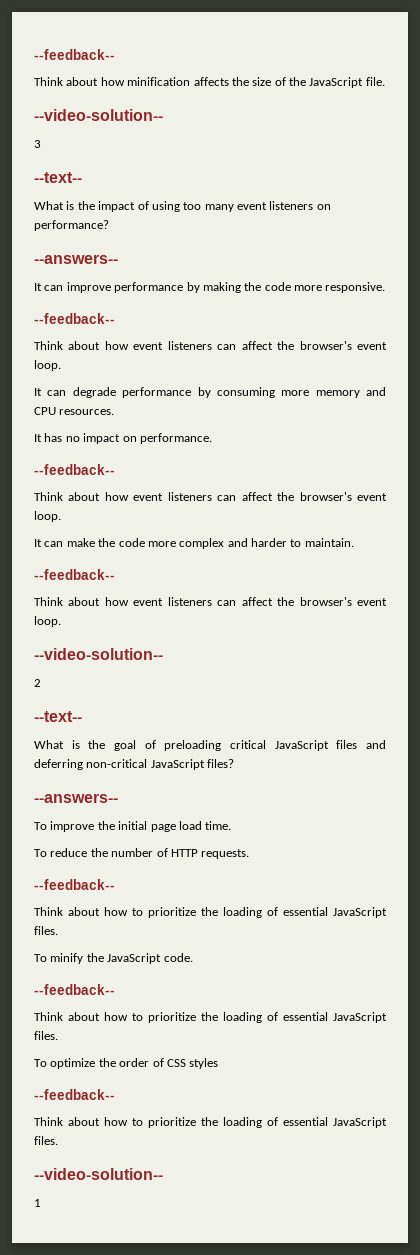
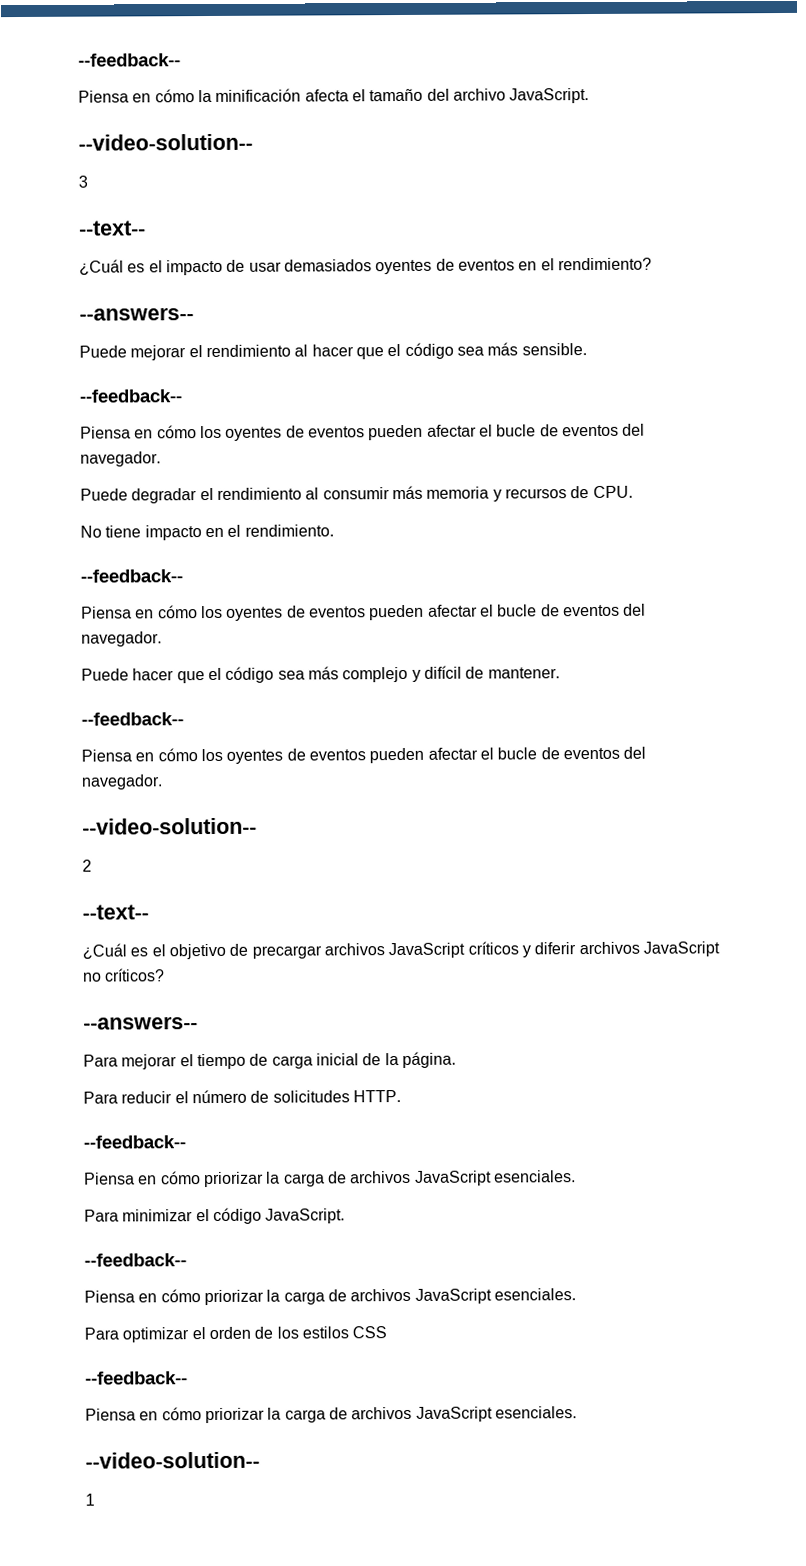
[34,49,115,60] [34,77,385,88] [34,109,163,121] [34,140,41,148] [34,172,82,183] [34,201,331,212] [34,220,109,231] [34,254,118,264] [34,282,386,293] [34,313,115,324] [34,341,388,350] [34,360,61,371] [34,387,386,398] [34,407,115,415] [34,433,212,444] [34,464,115,475] [34,492,388,501] [34,511,61,522] [34,538,354,549] [34,569,115,580] [34,597,388,606] [34,616,61,627] [34,648,163,660] [34,679,41,687] [34,711,82,722] [34,740,386,751] [34,759,235,770] [34,793,118,803] [34,821,232,832] [34,848,250,859] [34,879,115,890] [34,907,387,918] [34,926,58,935] [34,953,193,964] [34,984,115,995] [34,1012,387,1023] [34,1031,58,1040] [34,1058,164,1069] --feedback-- // Think about how minification affects the size of the JavaScript file. // --video-solution-- // 3 // --text-- // What is the impact of using too many event listeners on performance? // --answers-- // It can improve performance by making the code more responsive. // --feedback-- // Think about how event listeners can affect the browser's event loop. // It can degrade performance by consuming more memory and CPU resources. // It has no impact on performance. // --feedback-- // Think about how event listeners can affect the browser's event loop. // It can make the code more complex and harder to maintain. // --feedback-- // Think about how event listeners can affect the browser's event loop. // --video-solution-- // 2 // --text-- // What is the goal of preloading critical JavaScript files and deferring non-critical JavaScript files? // --answers-- // To improve the initial page load time. // To reduce the number of HTTP requests. // --feedback-- // Think about how to prioritize the loading of essential JavaScript files. // To minify the JavaScript code. // --feedback-- // Think about how to prioritize the loading of essential JavaScript files. // To optimize the order of -> [78,53,181,67] [78,88,590,104] [78,133,253,151] [78,175,88,188] [79,220,146,236] [79,257,652,276] [79,307,194,321] [79,342,587,361] [79,389,183,403] [80,423,646,441] [80,451,161,467] [80,485,633,504] [80,524,334,541] [80,569,183,583] [81,603,647,621] [81,631,162,647] [81,665,560,684] [81,712,184,726] [81,746,647,764] [81,774,163,790] [82,817,257,835] [82,859,92,872] [82,904,149,920] [82,941,720,960] [82,968,166,982] [83,1016,198,1030] [83,1051,456,1070] [83,1089,401,1104] [83,1135,186,1149] [84,1170,576,1188] [84,1207,346,1225] [84,1253,187,1267] [84,1288,576,1306] [84,1326,349,1343] --feedback-- // Piensa en cómo la minificación afecta el tamaño del archivo JavaScript. // --video-solution-- // 3 // --text-- // ¿Cuál es el impacto de usar demasiados oyentes de eventos en el rendimiento? // --answers-- // Puede mejorar el rendimiento al hacer que el código sea más sensible. // --feedback-- // Piensa en cómo los oyentes de eventos pueden afectar el bucle de eventos del navegador. // Puede degradar el rendimiento al consumir más memoria y recursos de CPU. // No tiene impacto en el rendimiento. // --feedback-- // Piensa en cómo los oyentes de eventos pueden afectar el bucle de eventos del navegador. // Puede hacer que el código sea más complejo y difícil de mantener. // --feedback-- // Piensa en cómo los oyentes de eventos pueden afectar el bucle de eventos del navegador. // --video-solution-- // 2 // --text-- // ¿Cuál es el objetivo de precargar archivos JavaScript críticos y diferir archivos JavaScript no críticos? // --answers-- // Para mejorar el tiempo de carga inicial de la página. // Para reducir el número de solicitudes HTTP. // --feedback-- // Piensa en cómo priorizar la carga de archivos JavaScript esenciales. // Para minimizar el código JavaScript. // --feedback-- // Piensa en cómo priorizar la carga de archivos JavaScript esenciales. // Para optimizar el orden de los estilos
[189,1058,219,1069] [34,1089,115,1100] [34,1117,387,1128] [34,1136,58,1145] styles // --feedback-- // Think about how to prioritize the loading of essential JavaScript files. -> [85,1371,188,1385] [85,1406,577,1424] // --feedback-- // Piensa en cómo priorizar la carga de archivos JavaScript esenciales.

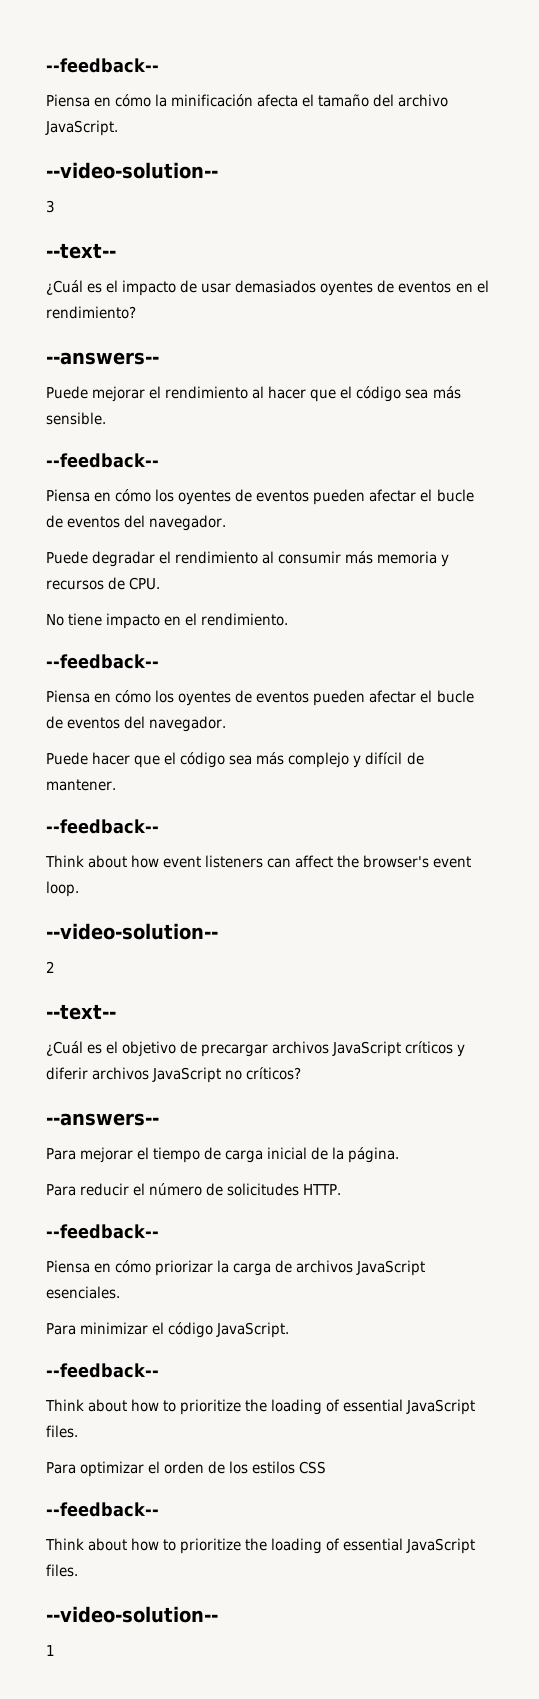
[81,746,647,764] [81,774,163,790] Piensa en cómo los oyentes de eventos pueden afectar el bucle de eventos del navegador. -> [45,855,472,868] [46,881,79,897] Think about how event listeners can affect the browser's event loop.
[84,1288,576,1306] Piensa en cómo priorizar la carga de archivos JavaScript esenciales. -> [45,1399,476,1415] [46,1425,78,1438] Think about how to prioritize the loading of essential JavaScript files.
[85,1406,577,1424] Piensa en cómo priorizar la carga de archivos JavaScript esenciales. -> [45,1538,476,1554] [46,1564,78,1577] Think about how to prioritize the loading of essential JavaScript files.

